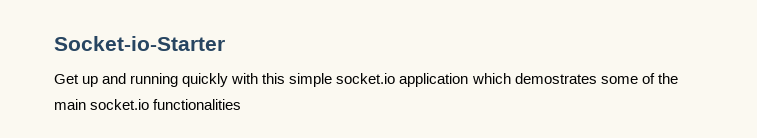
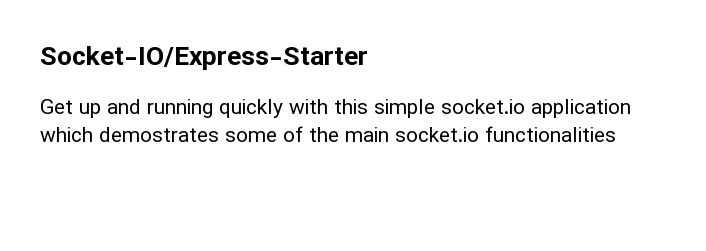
[54,36,225,51] Socket-io-Starter -> [40,46,368,70] Socket-IO/Express-Starter

